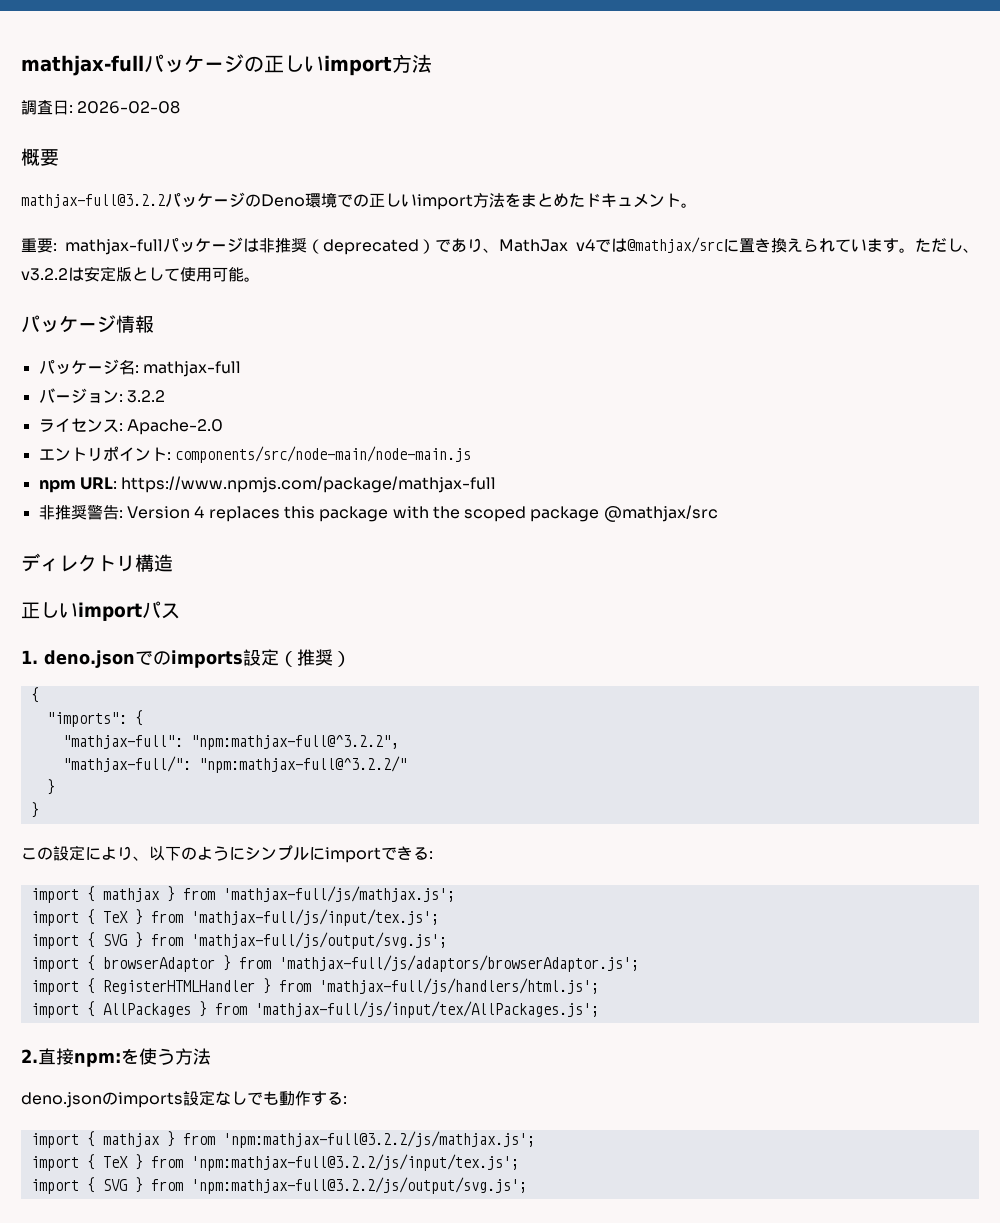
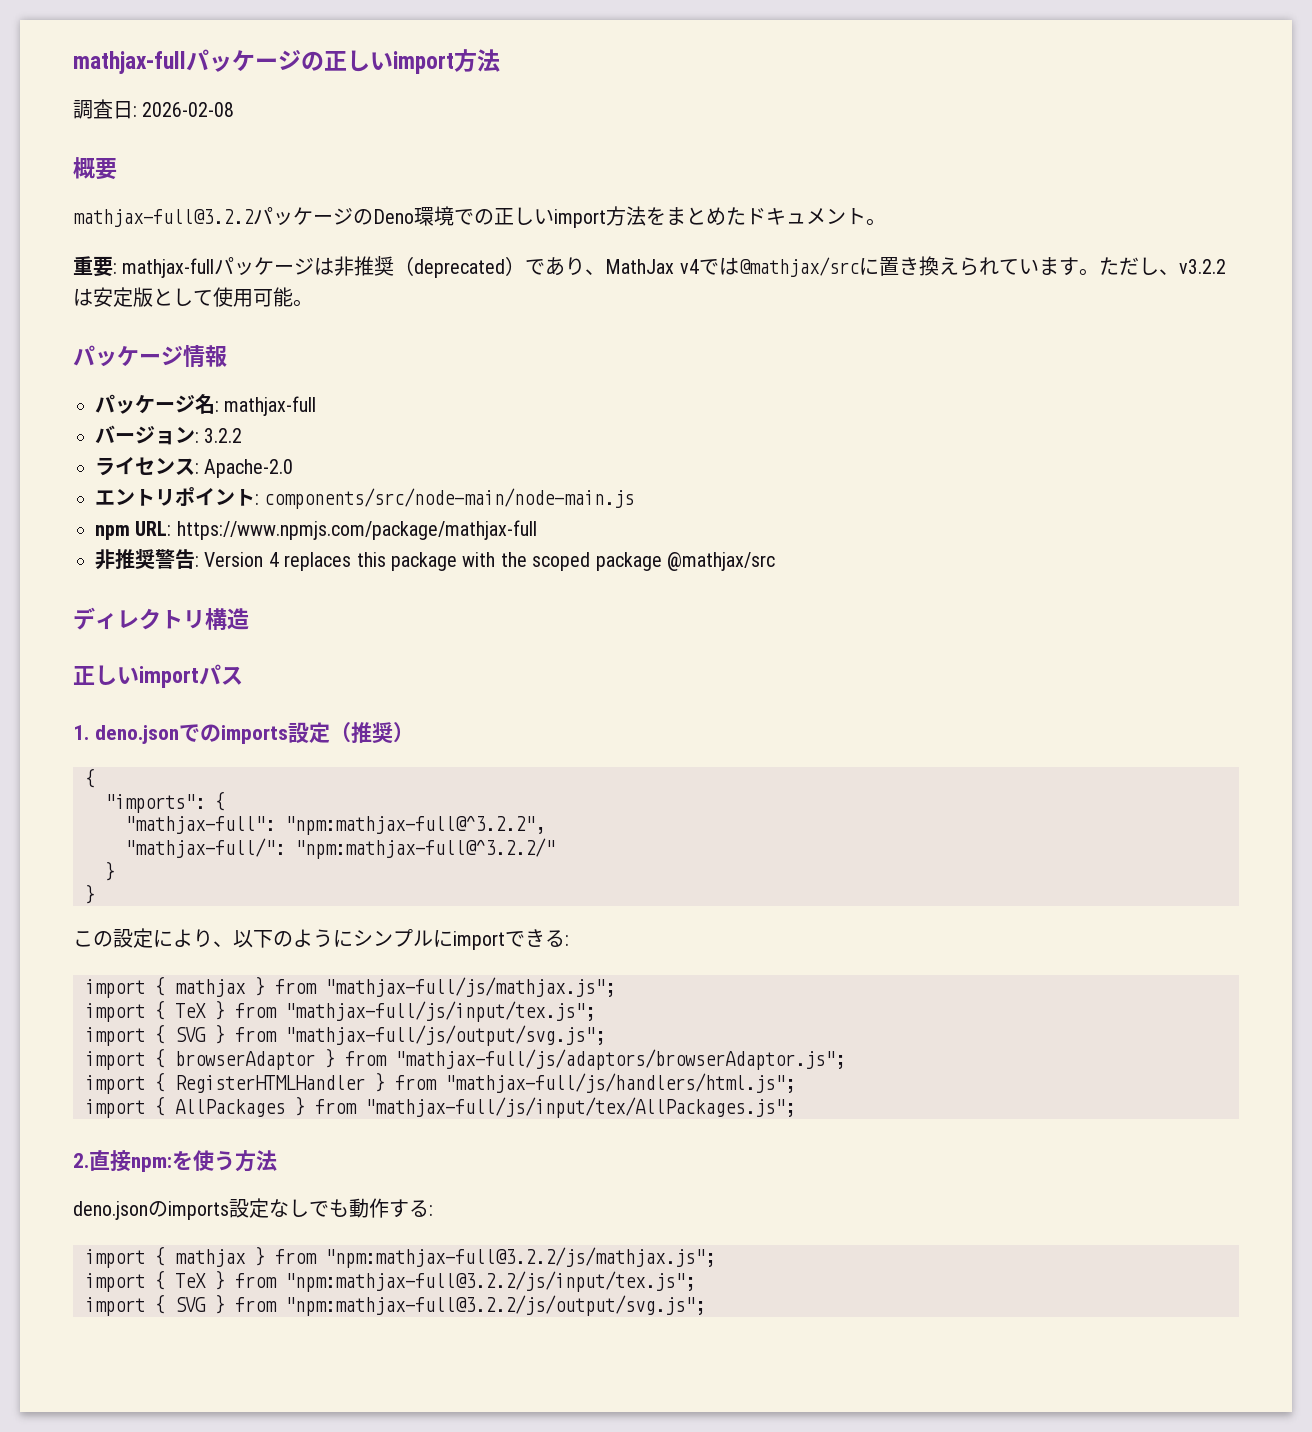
[222,886,455,902] [30,909,439,926] [30,932,447,949] 'mathjax-full/js/mathjax.js'; // import { TeX } from 'mathjax-full/js/input/tex.js'; // import { SVG } from 'mathjax-full/js/output/svg.js'; -> [325,977,615,997] [85,1000,595,1022] [85,1024,605,1046] "mathjax-full/js/mathjax.js"; // import { TeX } from "mathjax-full/js/input/tex.js"; // import { SVG } from "mathjax-full/js/output/svg.js";
[278,955,639,972] 'mathjax-full/js/adaptors/browserAdaptor.js'; -> [395,1049,845,1070] "mathjax-full/js/adaptors/browserAdaptor.js";
[318,978,599,994] 'mathjax-full/js/handlers/html.js'; -> [445,1073,795,1093] "mathjax-full/js/handlers/html.js";
[254,1001,599,1018] 'mathjax-full/js/input/tex/AllPackages.js'; -> [365,1097,795,1118] "mathjax-full/js/input/tex/AllPackages.js";
[222,1131,535,1148] [30,1154,519,1171] [30,1177,527,1194] 'npm:mathjax-full@3.2.2/js/mathjax.js'; // import { TeX } from 'npm:mathjax-full@3.2.2/js/input/tex.js'; // import { SVG } from 'npm:mathjax-full@3.2.2/js/output/svg.js'; -> [325,1247,715,1268] [85,1270,695,1292] [85,1294,705,1316] "npm:mathjax-full@3.2.2/js/mathjax.js"; // import { TeX } from "npm:mathjax-full@3.2.2/js/input/tex.js"; // import { SVG } from "npm:mathjax-full@3.2.2/js/output/svg.js";

